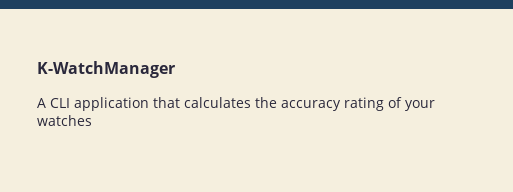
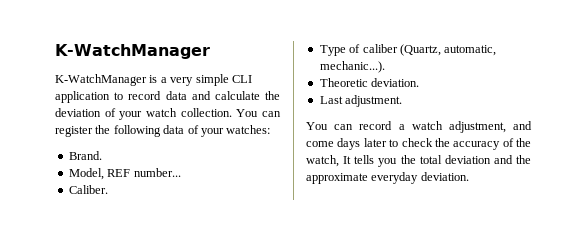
[37,97,435,111] [37,115,92,126] A CLI application that calculates the accuracy rating of your watches -> [55,74,252,86] [55,91,280,103] [55,108,281,120] [55,125,271,137] [68,151,102,160] [68,168,181,180] [68,185,108,194] [319,44,497,56] [319,61,385,73] [319,78,420,87] [319,95,403,107] [306,121,532,133] [306,138,531,150] [306,155,531,167] [306,172,469,184] K-WatchManager is a very simple CLI application to record data and calculate the deviation of your watch collection. You can register the following data of your watches: // Brand. // Model, REF number... // Caliber. // Type of caliber (Quartz, automatic, mechanic...). // Theoretic deviation. // Last adjustment. // You can record a watch adjustment, and come days later to check the accuracy of the watch, It tells you the total deviation and the approximate everyday deviation.

